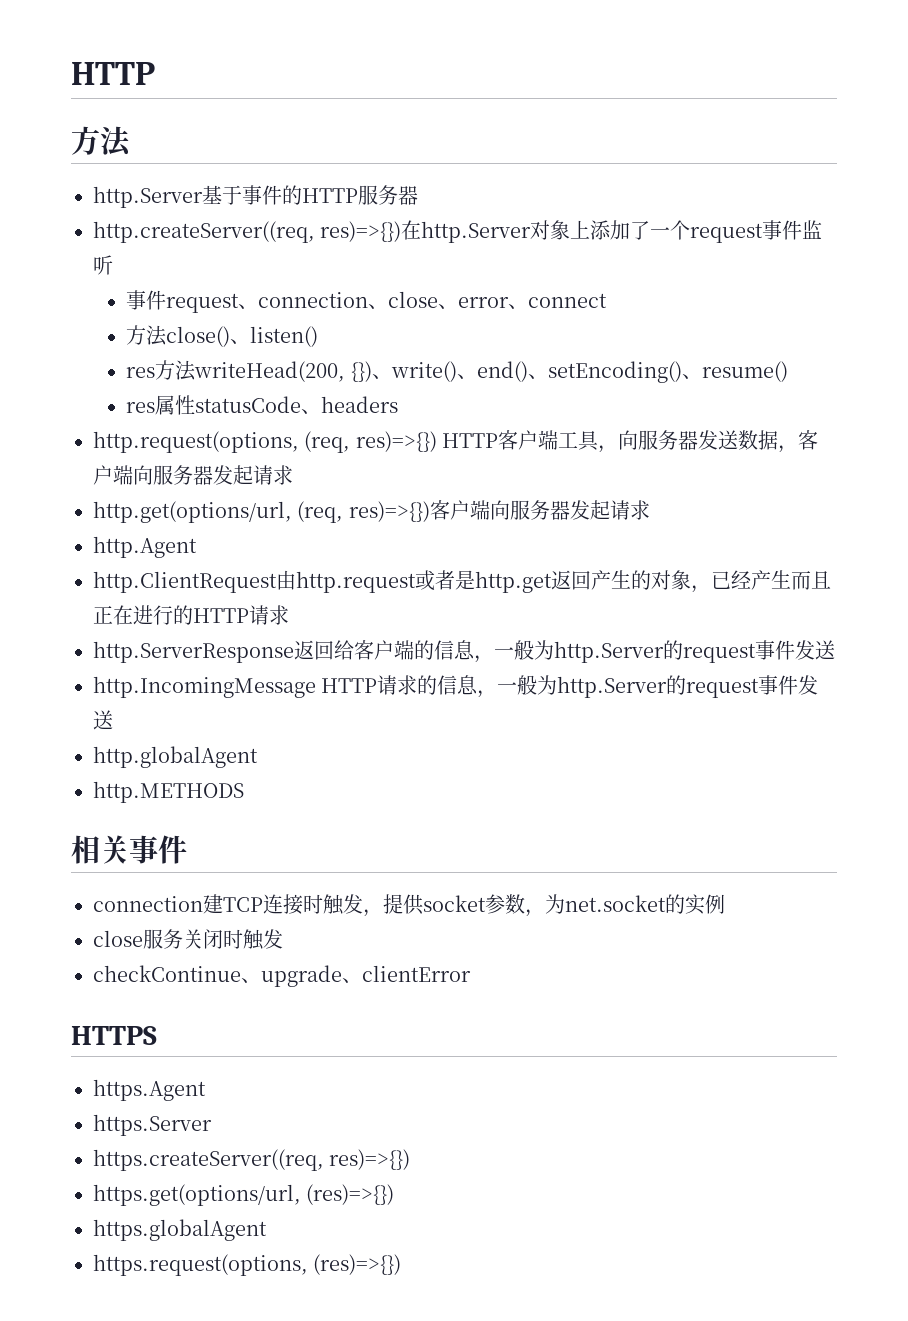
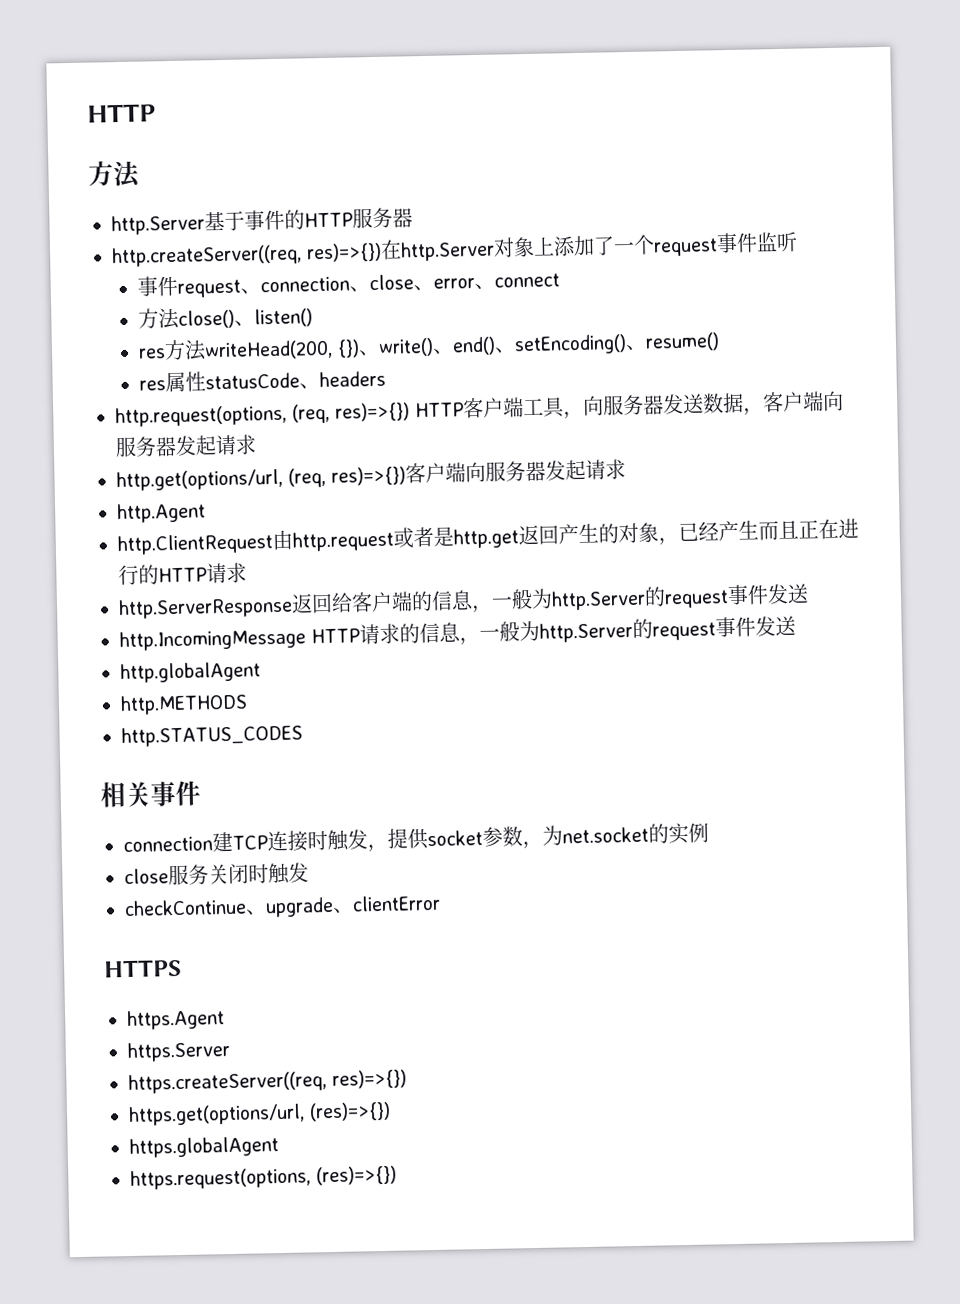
(244, 792) none -> [121,724,303,748] // http.STATUS_CODES

